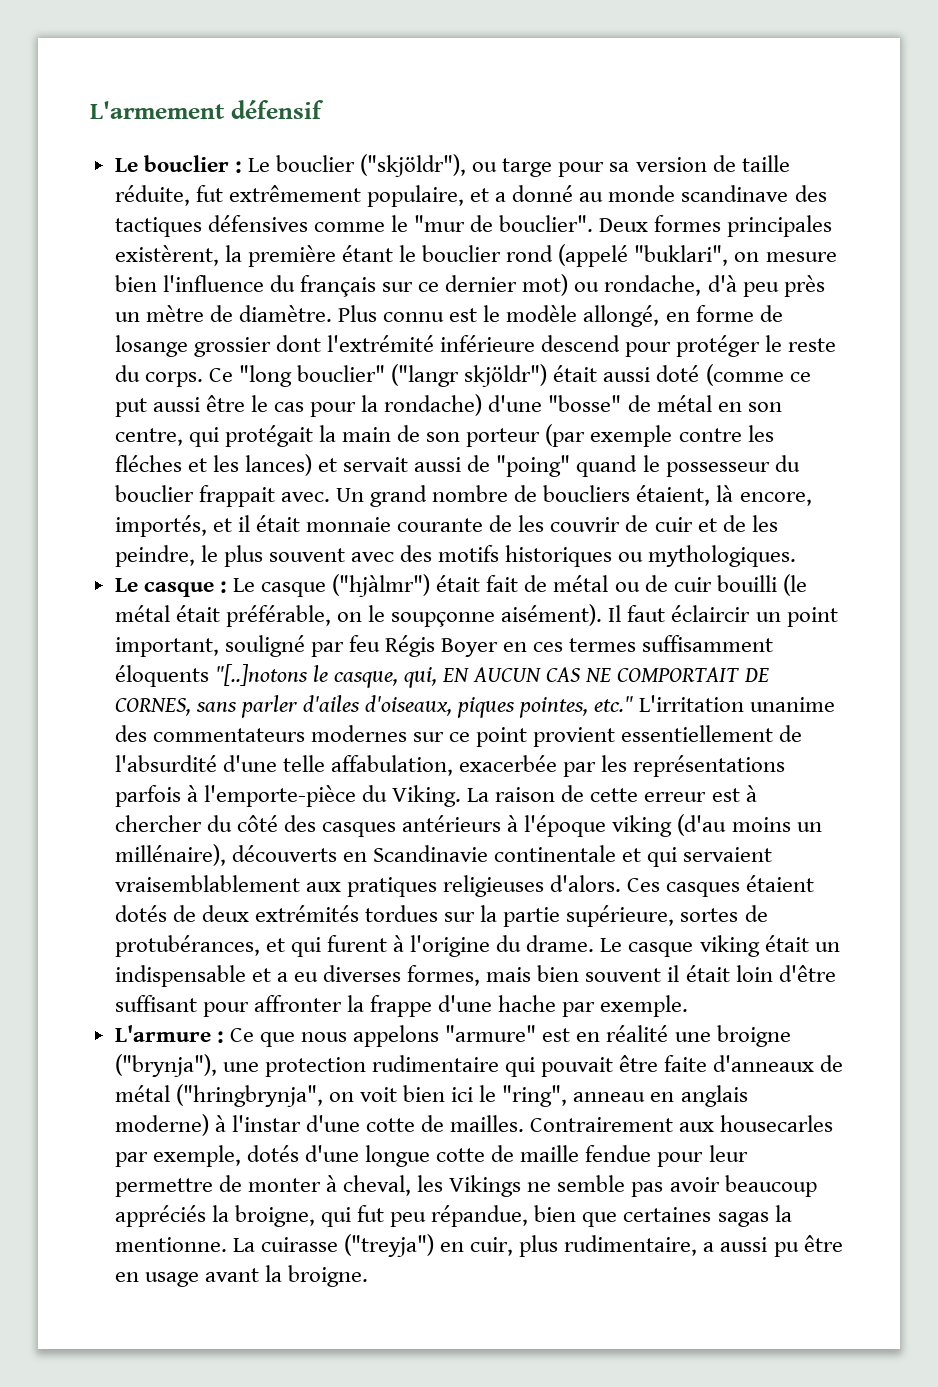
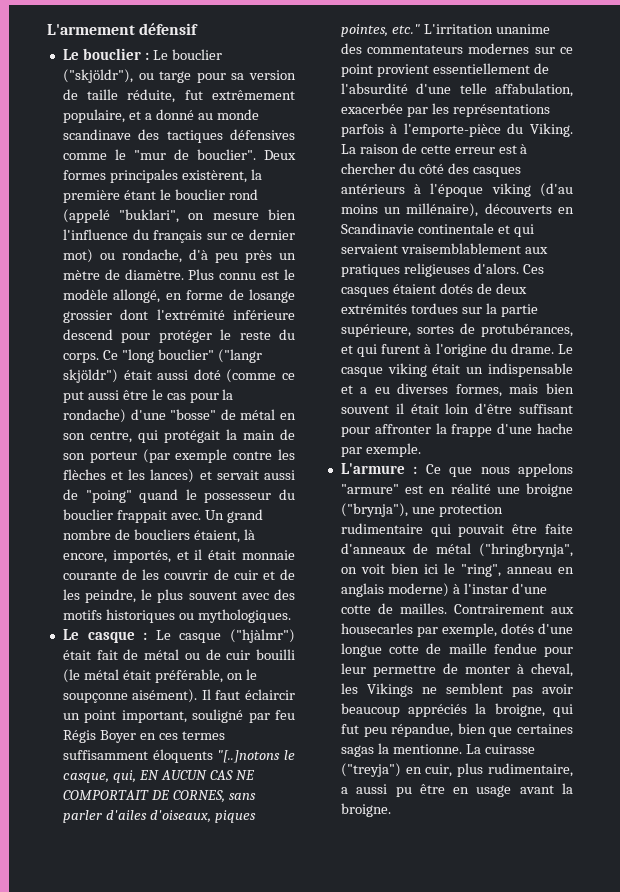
[114,455,182,472] fléches -> [62,469,106,480] flèches
[557,1175,626,1192] semble -> [445,683,503,694] semblent

